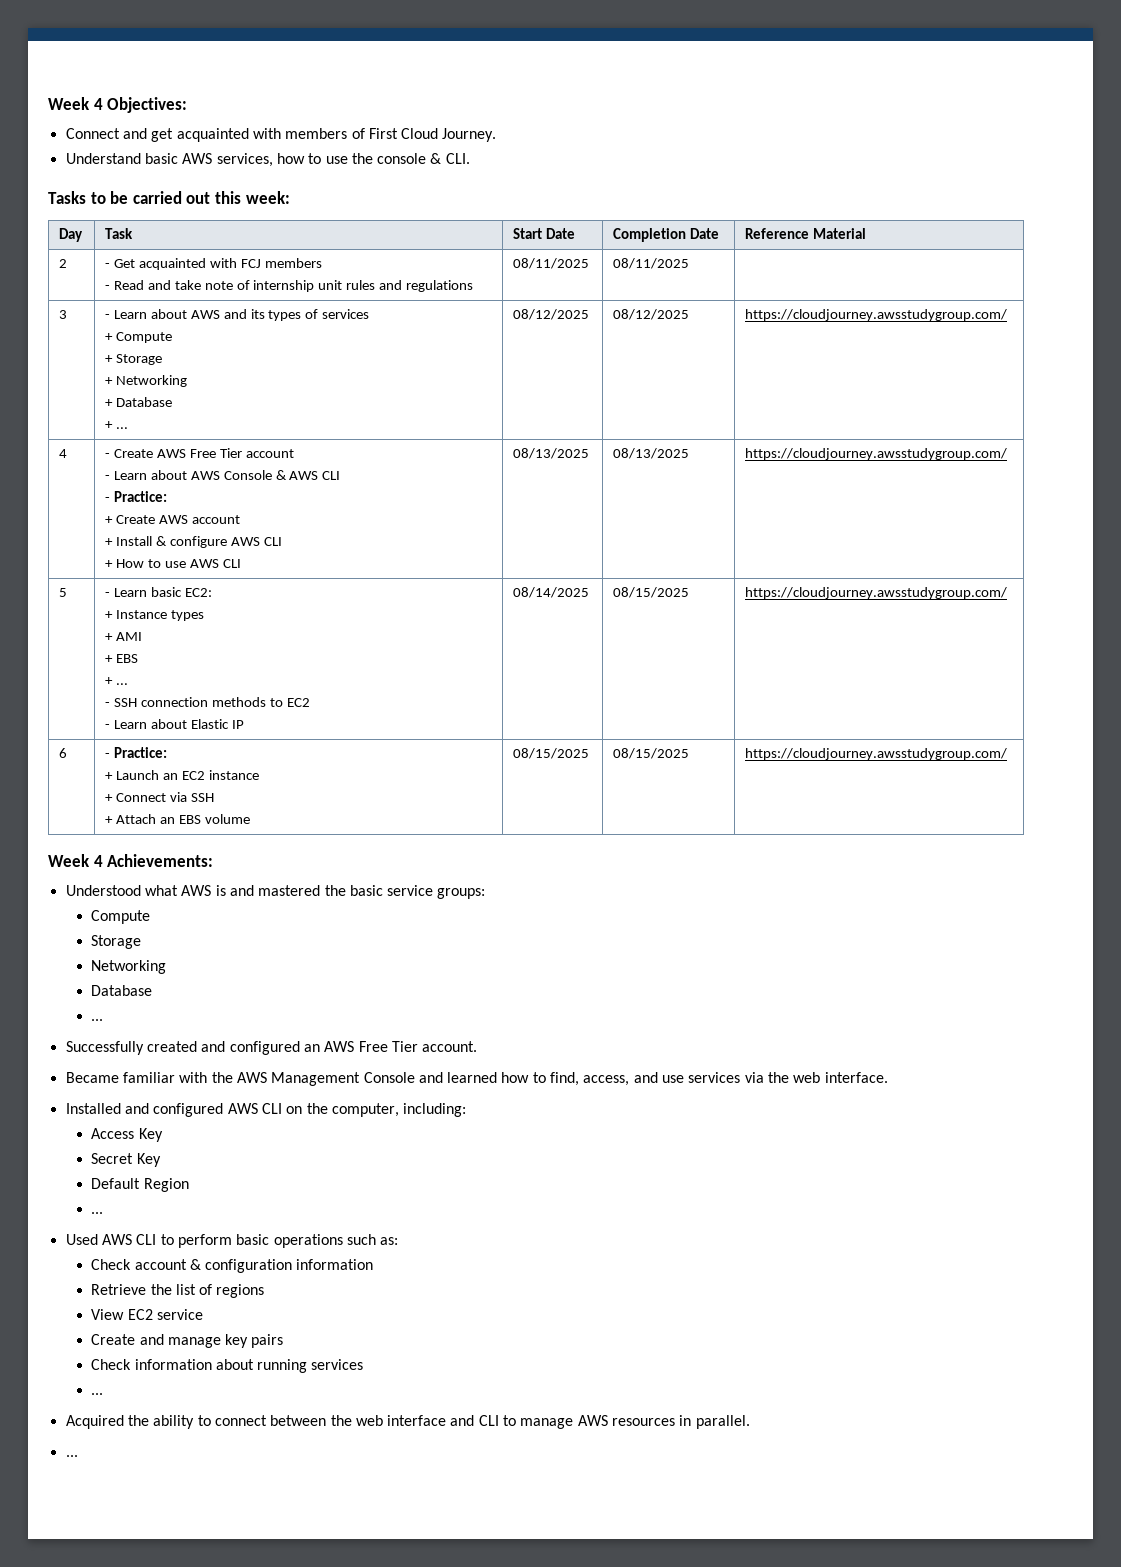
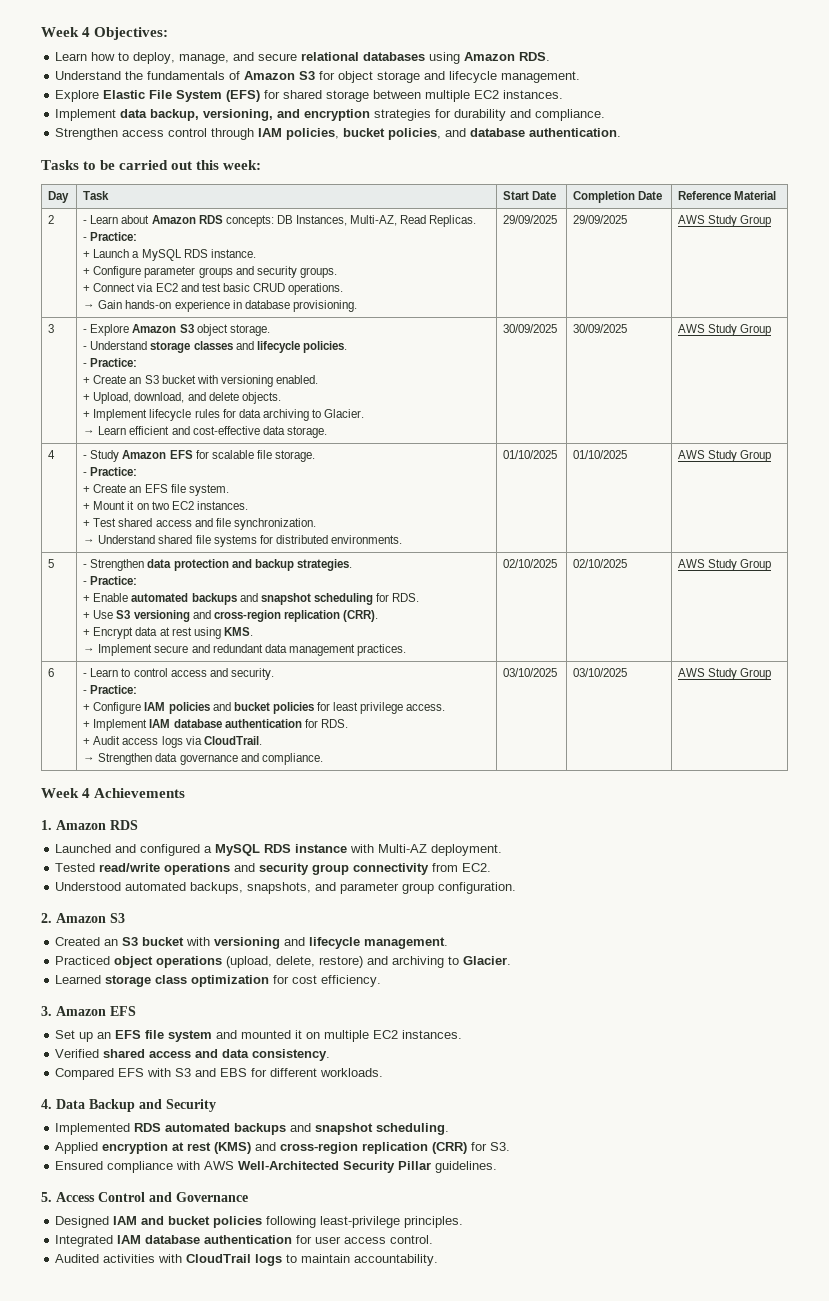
[65,128,497,142] [65,153,470,167] Connect and get acquainted with members of First Cloud Journey. // Understand basic AWS services, how to use the console & CLI. -> [55,52,551,64] [55,71,581,83] [55,90,564,102] [55,109,606,121] [55,128,622,140] Learn how to deploy, manage, and secure relational databases using Amazon RDS. // Understand the fundamentals of Amazon S3 for object storage and lifecycle management. // Explore Elastic File System (EFS) for shared storage between multiple EC2 instances. // Implement data backup, versioning, and encryption strategies for durability and compliance. // Strengthen access control through IAM policies, bucket policies, and database authentication.
[113,258,322,270] [104,280,474,292] [512,258,589,269] [612,258,689,269] [58,310,67,319] [104,309,370,321] [104,332,172,343] [104,354,162,365] [104,375,187,387] [104,397,172,407] [104,421,128,429] [512,309,589,320] [612,309,689,320] [744,309,1007,321] [58,449,67,458] [104,448,294,458] [104,470,341,480] [104,491,167,502] [104,515,240,524] [104,536,282,548] [104,559,241,568] [512,448,589,459] [612,448,689,459] [744,448,1007,460] [58,588,67,597] [104,587,212,597] [104,610,204,621] [104,632,142,641] [104,654,138,663] [104,677,128,685] [104,697,310,707] [104,719,244,729] [512,587,589,598] [612,587,689,598] [744,587,1007,599] [58,748,67,758] [104,747,167,758] [104,770,259,780] [104,792,214,802] [104,814,250,824] [512,748,589,759] [612,748,689,759] [744,748,1007,760] [48,854,214,867] [65,885,486,899] [91,910,151,924] [91,935,142,949] [91,960,167,974] [91,985,153,996] [91,1019,104,1021] [65,1041,478,1055] [65,1072,888,1086] [65,1103,467,1117] [91,1128,163,1142] [91,1153,161,1167] [91,1178,189,1192] [91,1212,104,1214] [65,1234,399,1248] [91,1259,374,1273] [91,1284,265,1298] [91,1309,203,1320] [91,1334,284,1348] [91,1359,364,1373] [91,1393,104,1395] [65,1415,750,1429] [65,1455,78,1457] Get acquainted with FCJ members // - Read and take note of internship unit rules and regulations | 08/11/2025 | 08/11/2025 | // 3 | - Learn about AWS and its types of services // + Compute // + Storage // + Networking // + Database // + ... | 08/12/2025 | 08/12/2025 | https://cloudjourney.awsstudygroup.com/ // 4 | - Create AWS Free Tier account // - Learn about AWS Console & AWS CLI // - Practice: // + Create AWS account // + Install & configure AWS CLI // + How to use AWS CLI | 08/13/2025 | 08/13/2025 | https://cloudjourney.awsstudygroup.com/ // 5 | - Learn basic EC2: // + Instance types // + AMI // + EBS // + ... // - SSH connection methods to EC2 // - Learn about Elastic IP | 08/14/2025 | 08/15/2025 | https://cloudjourney.awsstudygroup.com/ // 6 | - Practice: // + Launch an EC2 instance // + Connect via SSH // + Attach an EBS volume | 08/15/2025 | 08/15/2025 | https://cloudjourney.awsstudygroup.com/ // Week 4 Achievements: // Understood what AWS is and mastered the basic service groups: // Compute // Storage // Networking // Database // ... // Successfully created and configured an AWS Free Tier account. // Became familiar with the AWS Management Console and learned how to find, access, and use services via the web interface. // Installed and configured AWS CLI on the computer, including: // Access Key // Secret Key // Default Region // ... // Used AWS CLI to perform basic operations such as: // Check account & configuration information // Retrieve the list of regions // View EC2 service // Create and manage key pairs // Check information about running services // ... // Acquired the ability to connect between the web interface and CLI to manage AWS resources in parallel. // ... -> [90,215,477,227] [83,232,138,241] [83,249,256,261] [83,266,337,278] [83,283,344,295] [83,300,357,312] [503,215,558,224] [573,215,628,224] [678,215,772,227] [48,324,55,333] [83,324,270,336] [83,341,347,353] [83,358,138,367] [83,375,318,387] [83,392,281,404] [83,409,365,421] [83,426,327,438] [503,324,558,333] [573,324,628,333] [678,324,772,336] [48,450,56,459] [83,450,315,462] [83,467,138,476] [83,484,229,496] [83,501,248,510] [83,518,316,530] [83,535,402,547] [503,450,558,459] [573,450,628,459] [678,450,772,462] [48,559,55,568] [83,559,352,571] [83,576,138,585] [83,593,420,605] [83,610,378,622] [83,627,253,639] [83,644,406,656] [503,559,558,568] [573,559,628,568] [678,559,772,571] [48,668,55,677] [83,668,274,680] [83,685,138,694] [83,702,446,714] [83,719,348,731] [83,736,262,748] [83,753,323,765] [503,668,558,677] [573,668,628,677] [678,668,772,680] [41,788,186,798] [41,820,138,830] [55,844,503,856] [55,863,492,875] [55,882,517,894] [41,913,125,923] [55,937,449,949] [55,956,512,968] [55,975,382,987] [41,1006,136,1016] [55,1030,463,1042] [55,1049,331,1061] [55,1068,384,1080] [41,1099,216,1112] [55,1123,450,1135] [55,1142,511,1154] [55,1161,498,1173] [41,1192,248,1202] [55,1216,464,1228] [55,1235,434,1247] [55,1254,439,1266] Learn about Amazon RDS concepts: DB Instances, Multi-AZ, Read Replicas. // - Practice: // + Launch a MySQL RDS instance. // + Configure parameter groups and security groups. // + Connect via EC2 and test basic CRUD operations. // → Gain hands-on experience in database provisioning. | 29/09/2025 | 29/09/2025 | AWS Study Group // 3 | - Explore Amazon S3 object storage. // - Understand storage classes and lifecycle policies. // - Practice: // + Create an S3 bucket with versioning enabled. // + Upload, download, and delete objects. // + Implement lifecycle rules for data archiving to Glacier. // → Learn efficient and cost-effective data storage. | 30/09/2025 | 30/09/2025 | AWS Study Group // 4 | - Study Amazon EFS for scalable file storage. // - Practice: // + Create an EFS file system. // + Mount it on two EC2 instances. // + Test shared access and file synchronization. // → Understand shared file systems for distributed environments. | 01/10/2025 | 01/10/2025 | AWS Study Group // 5 | - Strengthen data protection and backup strategies. // - Practice: // + Enable automated backups and snapshot scheduling for RDS. // + Use S3 versioning and cross-region replication (CRR). // + Encrypt data at rest using KMS. // → Implement secure and redundant data management practices. | 02/10/2025 | 02/10/2025 | AWS Study Group // 6 | - Learn to control access and security. // - Practice: // + Configure IAM policies and bucket policies for least privilege access. // + Implement IAM database authentication for RDS. // + Audit access logs via CloudTrail. // → Strengthen data governance and compliance. | 03/10/2025 | 03/10/2025 | AWS Study Group // Week 4 Achievements // 1. Amazon RDS // Launched and configured a MySQL RDS instance with Multi-AZ deployment. // Tested read/write operations and security group connectivity from EC2. // Understood automated backups, snapshots, and parameter group configuration. // 2. Amazon S3 // Created an S3 bucket with versioning and lifecycle management. // Practiced object operations (upload, delete, restore) and archiving to Glacier. // Learned storage class optimization for cost efficiency. // 3. Amazon EFS // Set up an EFS file system and mounted it on multiple EC2 instances. // Verified shared access and data consistency. // Compared EFS with S3 and EBS for different workloads. // 4. Data Backup and Security // Implemented RDS automated backups and snapshot scheduling. // Applied encryption at rest (KMS) and cross-region replication (CRR) for S3. // Ensured compliance with AWS Well-Architected Security Pillar guidelines. // 5. Access Control and Governance // Designed IAM and bucket policies following least-privilege principles. // Integrated IAM database authentication for user access control. // Audited activities with CloudTrail logs to maintain accountability.

